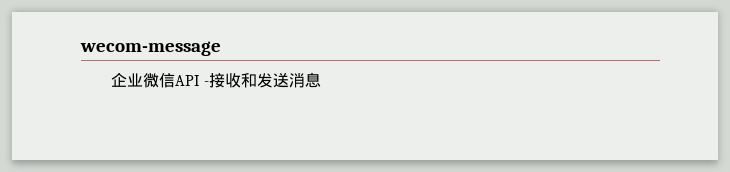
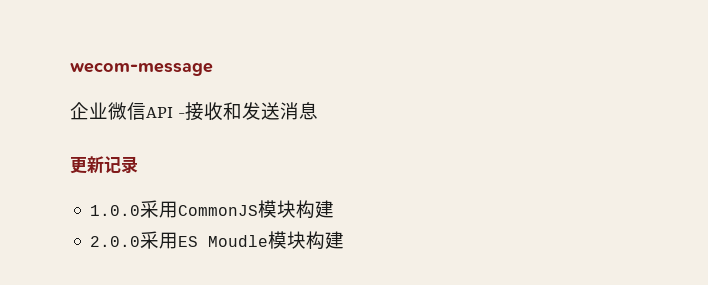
(321, 80) none -> [70,156,138,174] [90,200,335,219] [90,231,345,250] // 更新记录 // 1.0.0采用CommonJS模块构建 // 2.0.0采用ES Moudle模块构建

